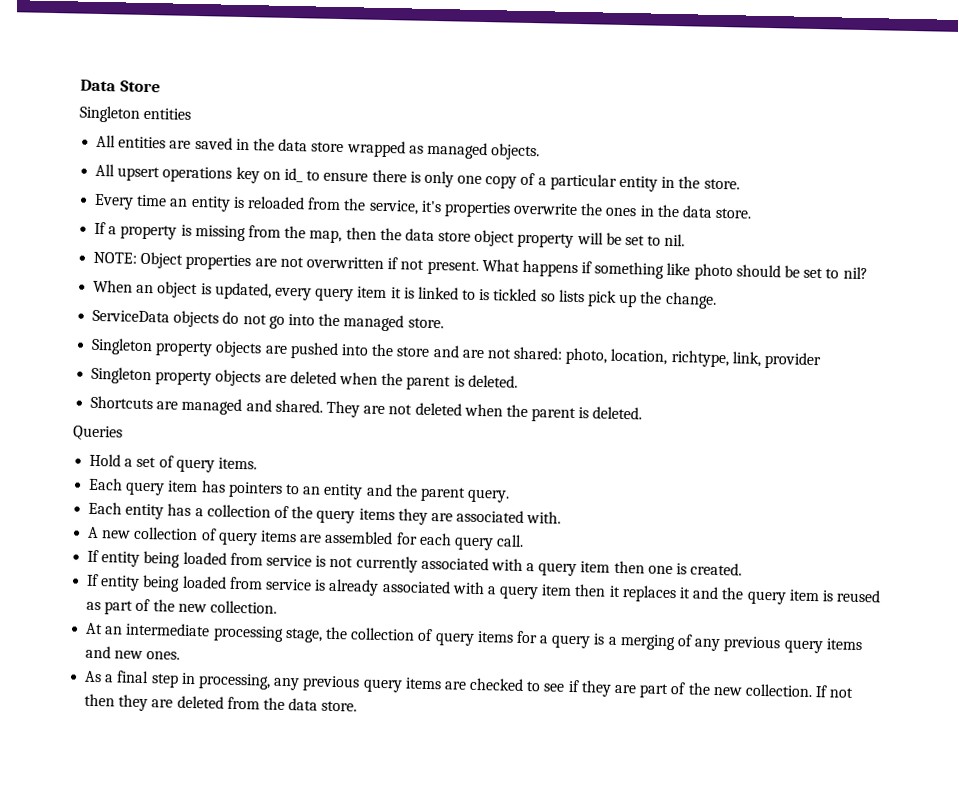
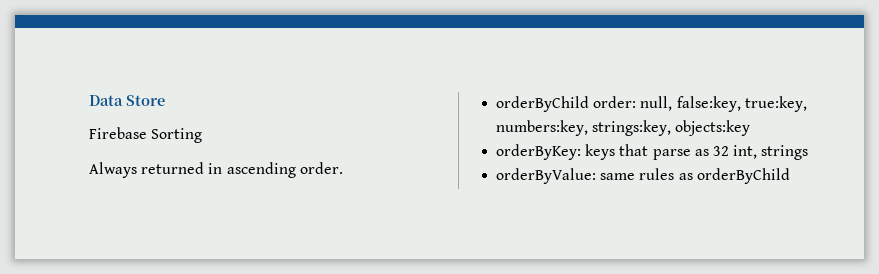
[79,105,192,123] [96,134,541,161] [95,163,740,192] [94,193,753,219] [94,221,686,248] [93,251,868,281] [93,279,717,309] [92,309,444,332] [91,337,822,370] [91,366,518,391] [90,395,643,423] [73,425,123,441] [89,453,257,473] [88,477,511,503] [88,501,562,525] [87,526,525,551] [87,549,743,577] [86,573,882,605] [86,598,277,615] [85,622,863,654] [85,645,181,660] [84,670,854,699] [84,693,358,712] Singleton entities // All entities are saved in the data store wrapped as managed objects. // All upsert operations key on id_ to ensure there is only one copy of a particular entity in the store. // Every time an entity is reloaded from the service, it's properties overwrite the ones in the data store. // If a property is missing from the map, then the data store object property will be set to nil. // NOTE: Object properties are not overwritten if not present. What happens if something like photo should be set to nil? // When an object is updated, every query item it is linked to is tickled so lists pick up the change. // ServiceData objects do not go into the managed store. // Singleton property objects are pushed into the store and are not shared: photo, location, richtype, link, provider // Singleton property objects are deleted when the parent is deleted. // Shortcuts are managed and shared. They are not deleted when the parent is deleted. // Queries // Hold a set of query items. // Each query item has pointers to an entity and the parent query. // Each entity has a collection of the query items they are associated with. // A new collection of query items are assembled for each query call. // If entity being loaded from service is not currently associated with a query item then one is created. // If entity being loaded from service is already associated with a query item then it replaces it and the query item is reused as part of the new collection. // At an intermediate processing stage, the collection of query items for a query is a merging of any previous query items and new ones. // As a final step in processing, any previous query items are checked to see if they are part of the new collection. If not then they are deleted from the data store. -> [89,127,203,143] [89,162,343,178] [496,96,807,112] [496,120,751,136] [496,144,809,160] [496,168,790,184] Firebase Sorting // Always returned in ascending order. // orderByChild order: null, false:key, true:key, numbers:key, strings:key, objects:key // orderByKey: keys that parse as 32 int, strings // orderByValue: same rules as orderByChild

